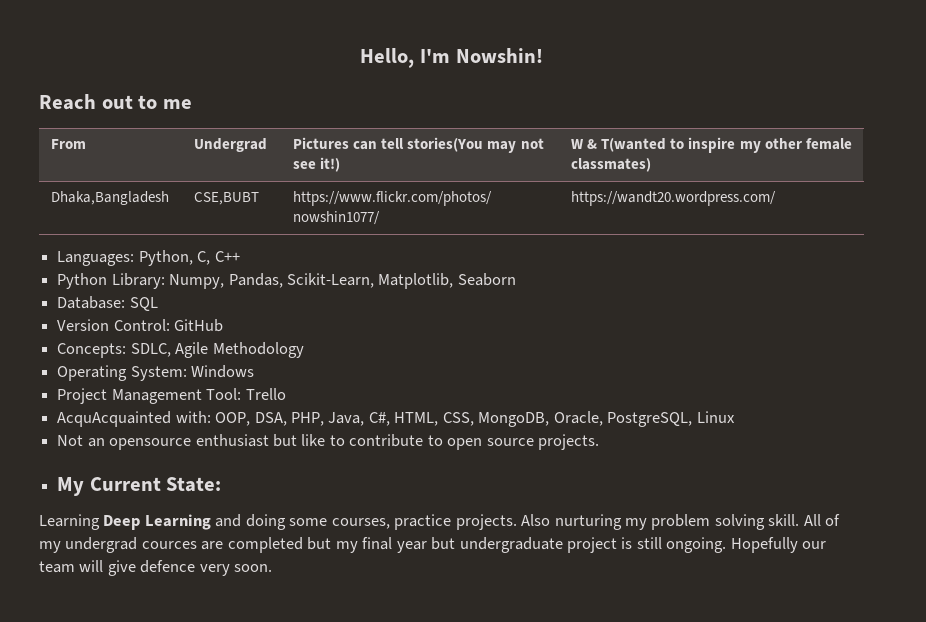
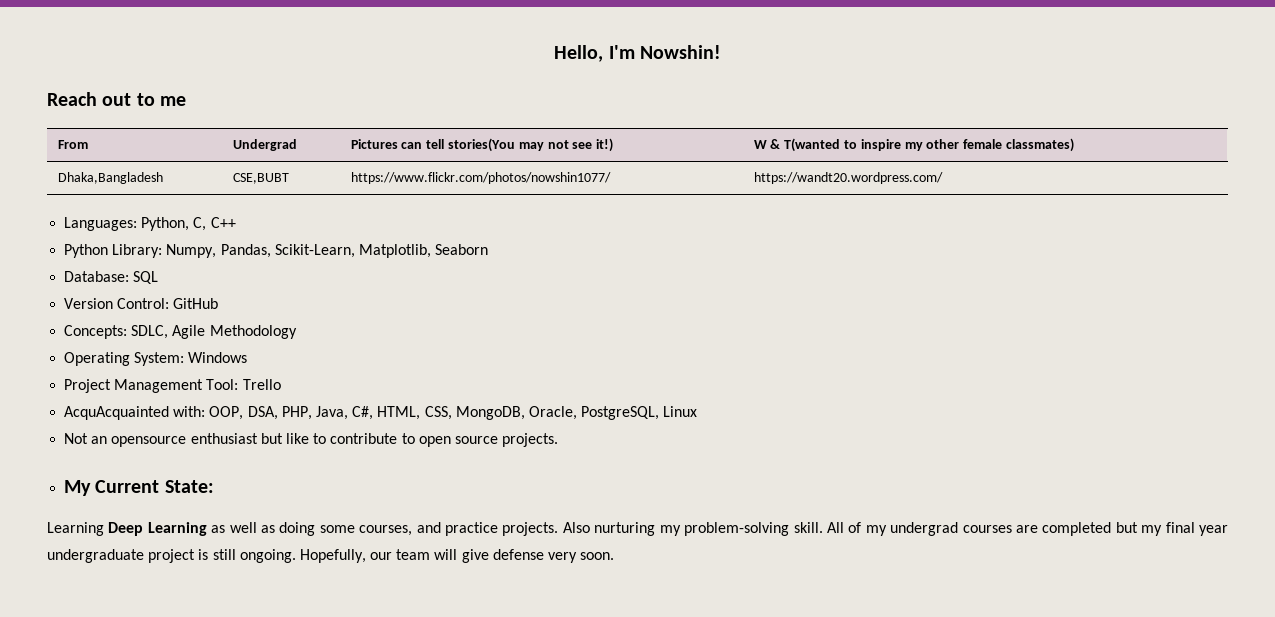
[215,514,242,527] and -> [211,522,276,533] as well as
(390, 523) none -> [416,522,441,533] and
[651,514,765,530] problem solving -> [684,522,790,536] problem-solving
[141,541,197,549] cources -> [962,525,1012,533] courses
[431,537,456,550] but -> (1228, 530) none
[730,537,798,553] Hopefully -> [299,549,366,563] Hopefully,
[140,560,196,573] defence -> [492,549,544,560] defense

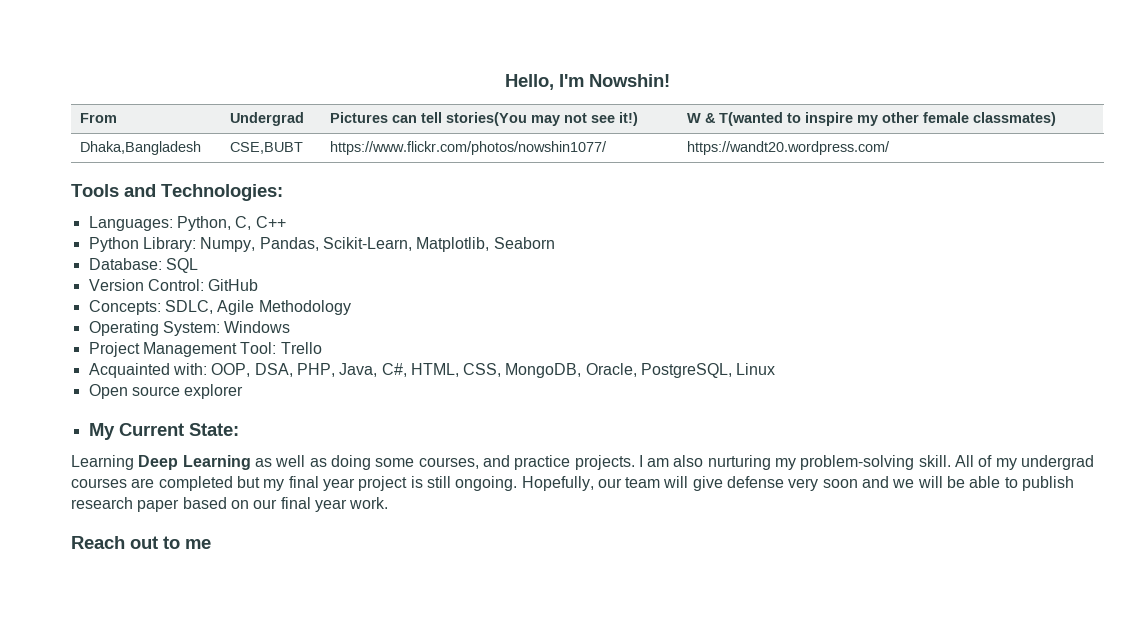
[47,92,186,106] // Reach out to me -> (670, 80) none
(943, 178) none -> [71,184,283,201] // Tools and Technologies:
[64,406,170,420] AcquAcquainted -> [88,363,170,378] Acquainted
[64,433,559,447] Not an opensource enthusiast but like to contribute to open source projects. -> [88,384,244,399] Open source explorer
[562,522,590,533] Also -> [638,455,704,467] I am also
[47,549,144,563] undergraduate -> (355, 484) none
[580,552,615,560] soon. -> [822,476,1075,491] [71,497,389,512] [71,536,211,549] soon and we will be able to publish research paper based on our final year work. // Reach out to me

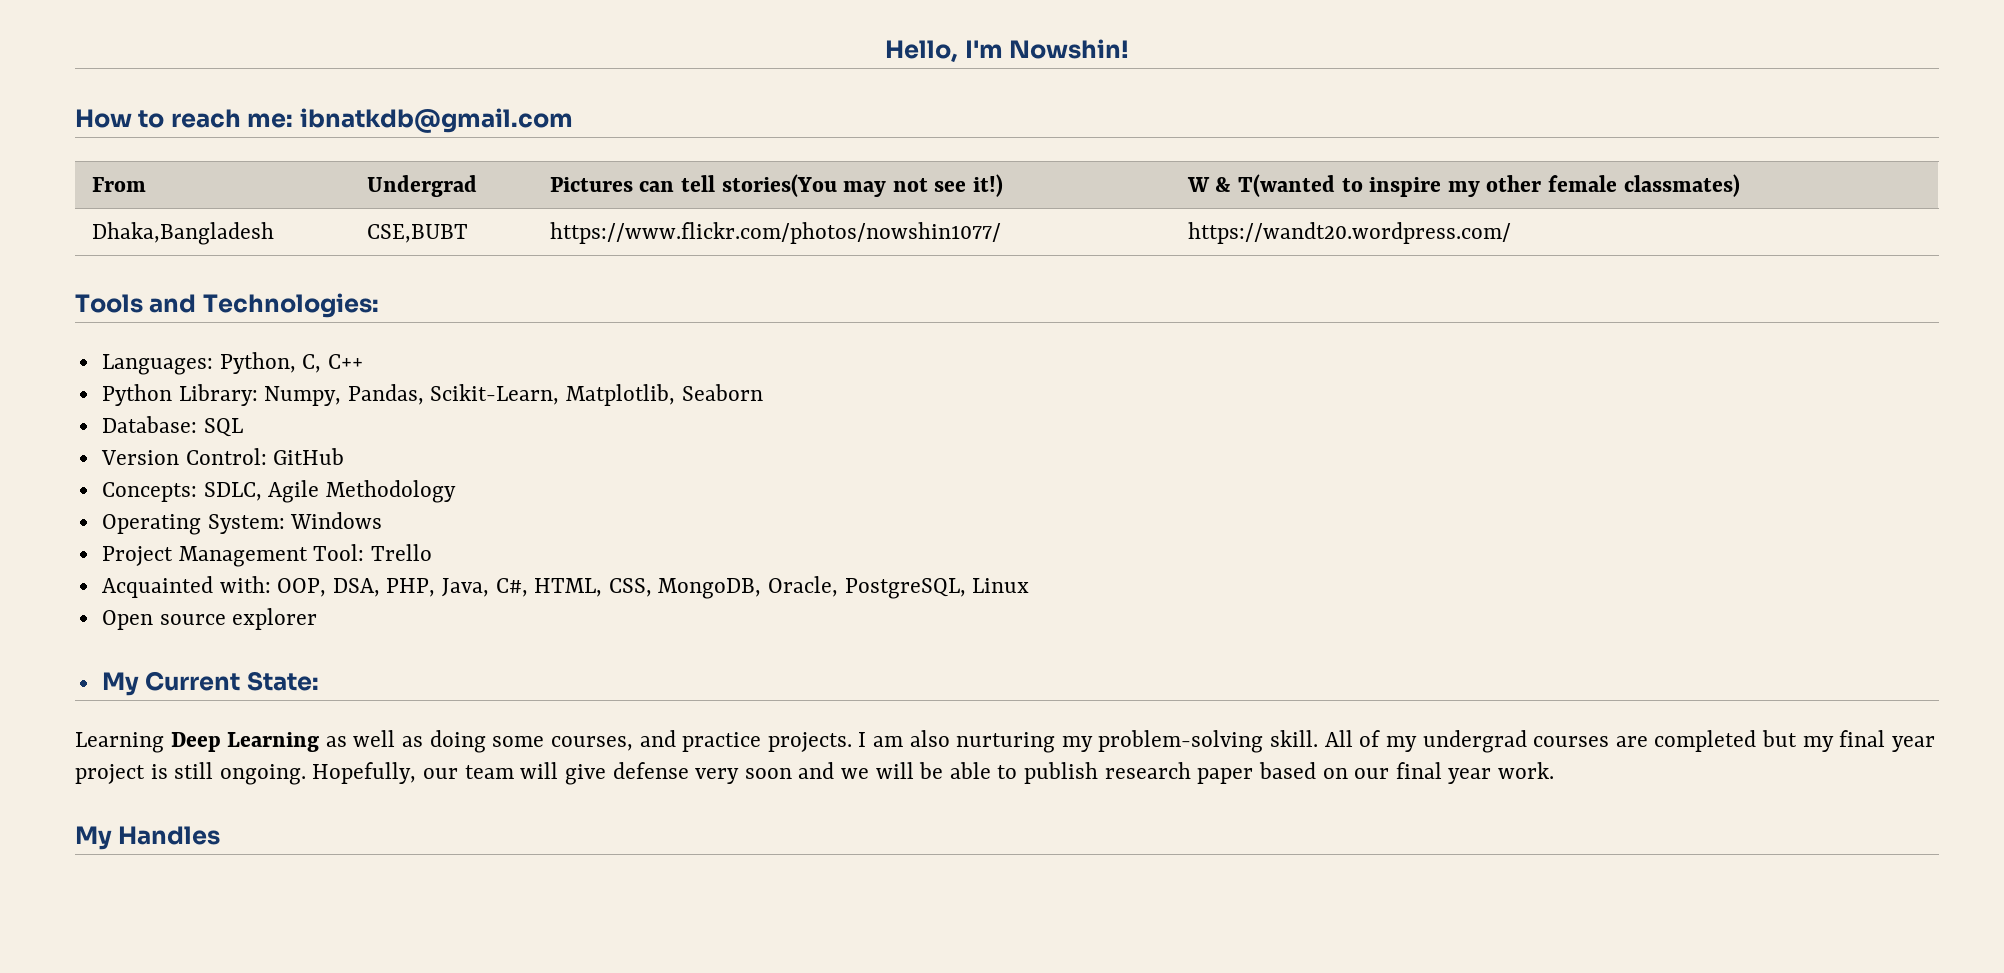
(670, 80) none -> [75,108,573,133] // How to reach me: ibnatkdb@gmail.com
[71,536,211,549] Reach out to me -> [75,826,221,850] My Handles

